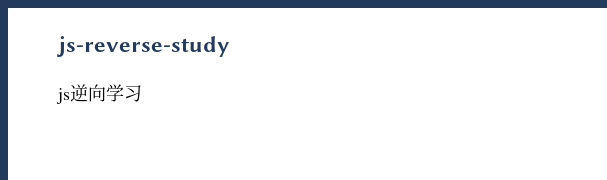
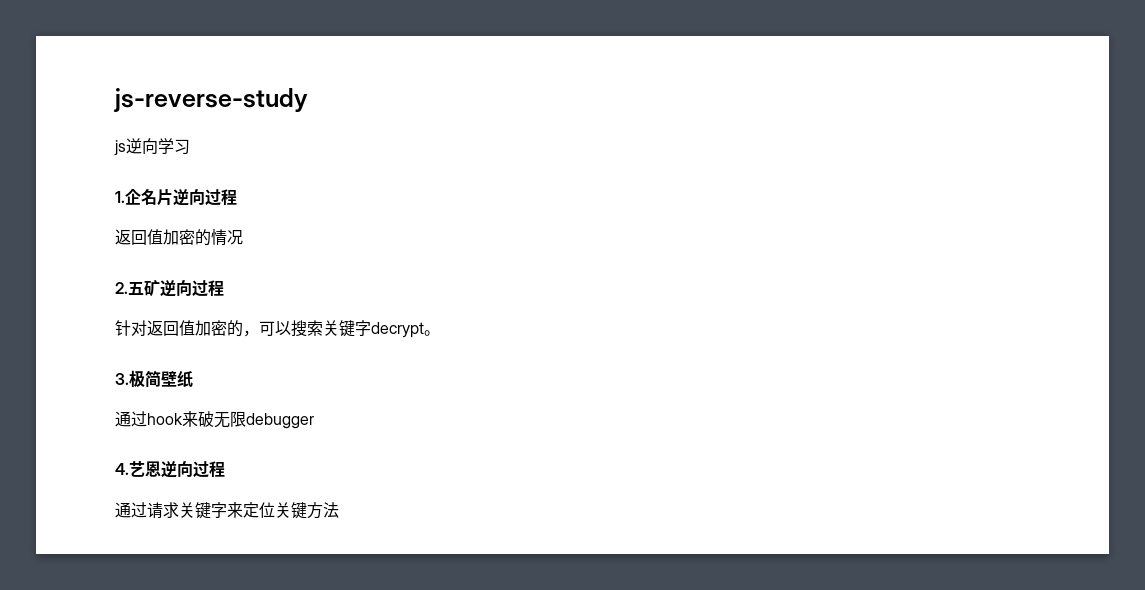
(142, 93) none -> [115,188,237,206] [115,229,243,246] [115,279,224,297] [115,320,440,338] [115,370,193,388] [115,411,314,429] [115,461,225,478] [115,502,339,519] // 1.企名片逆向过程 // 返回值加密的情况 // 2.五矿逆向过程 // 针对返回值加密的，可以搜索关键字decrypt。 // 3.极简壁纸 // 通过hook来破无限debugger // 4.艺恩逆向过程 // 通过请求关键字来定位关键方法

